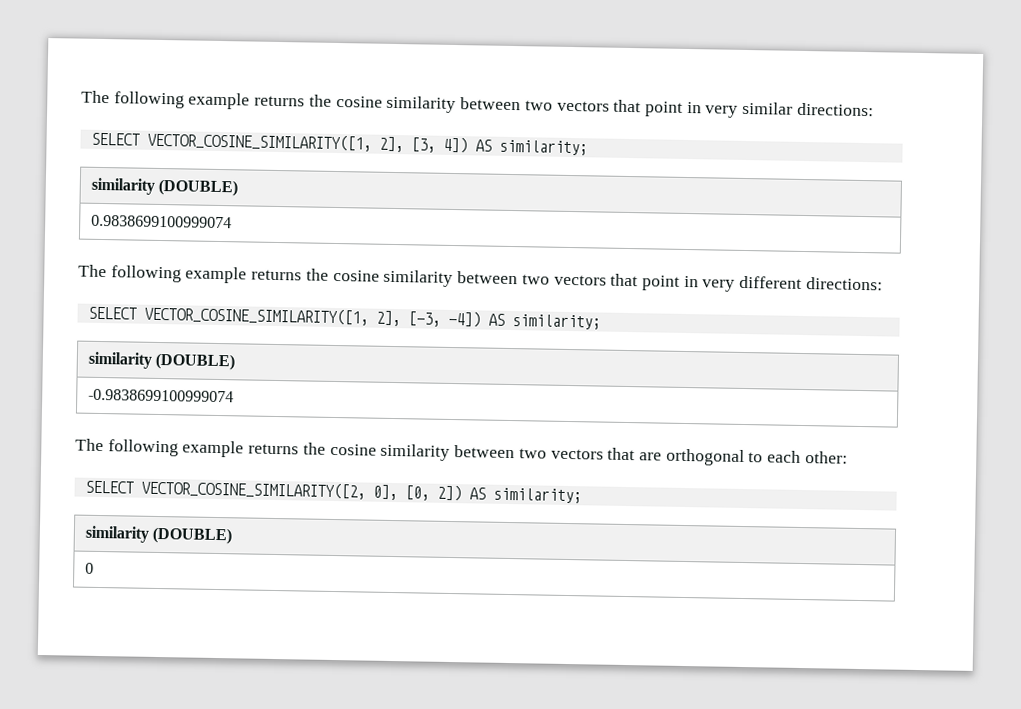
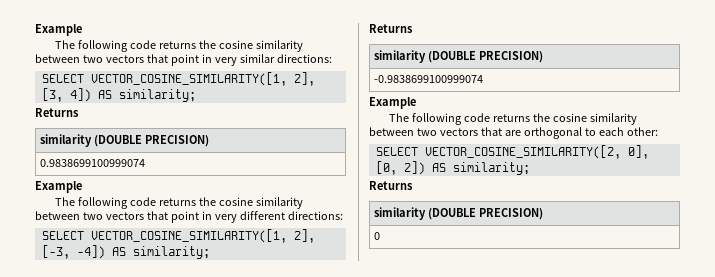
[81,90,251,110] The following example -> [35,24,82,36] [55,40,157,52] Example // The following code
[91,177,239,197] // similarity (DOUBLE) -> [35,108,79,117] [40,134,210,147] // Returns // similarity (DOUBLE PRECISION)
[78,264,248,284] // The following example -> [35,181,82,193] [55,197,157,209] // Example // The following code
[88,351,236,371] // similarity (DOUBLE) -> [369,24,413,33] [374,50,544,63] // Returns // similarity (DOUBLE PRECISION)
[75,438,245,458] // The following example -> [369,97,416,109] [389,113,491,125] // Example // The following code
[85,525,233,545] // similarity (DOUBLE) -> [369,181,413,190] [374,207,544,220] // Returns // similarity (DOUBLE PRECISION)

